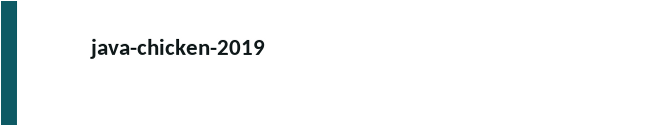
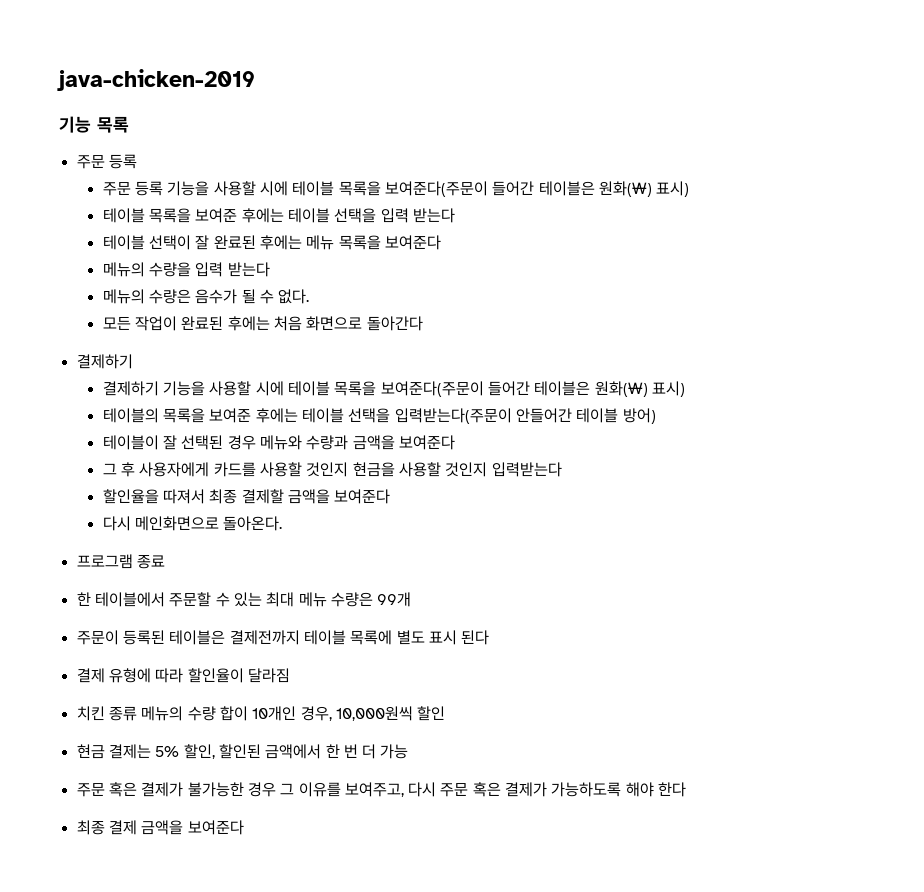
(266, 48) none -> [59,116,129,133] [76,154,137,169] [102,181,690,197] [102,208,456,223] [102,235,442,250] [102,262,270,277] [102,289,310,304] [102,316,423,331] [76,354,133,369] [102,381,685,397] [102,408,656,424] [102,435,456,450] [102,462,562,477] [102,489,391,504] [102,516,283,531] [76,554,165,569] [76,592,412,607] [76,630,490,645] [76,668,290,683] [76,706,446,721] [76,744,409,759] [76,782,687,797] [76,820,244,835] // 기능 목록 // 주문 등록 // 주문 등록 기능을 사용할 시에 테이블 목록을 보여준다(주문이 들어간 테이블은 원화(₩) 표시) // 테이블 목록을 보여준 후에는 테이블 선택을 입력 받는다 // 테이블 선택이 잘 완료된 후에는 메뉴 목록을 보여준다 // 메뉴의 수량을 입력 받는다 // 메뉴의 수량은 음수가 될 수 없다. // 모든 작업이 완료된 후에는 처음 화면으로 돌아간다 // 결제하기 // 결제하기 기능을 사용할 시에 테이블 목록을 보여준다(주문이 들어간 테이블은 원화(₩) 표시) // 테이블의 목록을 보여준 후에는 테이블 선택을 입력받는다(주문이 안들어간 테이블 방어) // 테이블이 잘 선택된 경우 메뉴와 수량과 금액을 보여준다 // 그 후 사용자에게 카드를 사용할 것인지 현금을 사용할 것인지 입력받는다 // 할인율을 따져서 최종 결제할 금액을 보여준다 // 다시 메인화면으로 돌아온다. // 프로그램 종료 // 한 테이블에서 주문할 수 있는 최대 메뉴 수량은 99개 // 주문이 등록된 테이블은 결제전까지 테이블 목록에 별도 표시 된다 // 결제 유형에 따라 할인율이 달라짐 // 치킨 종류 메뉴의 수량 합이 10개인 경우, 10,000원씩 할인 // 현금 결제는 5% 할인, 할인된 금액에서 한 번 더 가능 // 주문 혹은 결제가 불가능한 경우 그 이유를 보여주고, 다시 주문 혹은 결제가 가능하도록 해야 한다 // 최종 결제 금액을 보여준다

